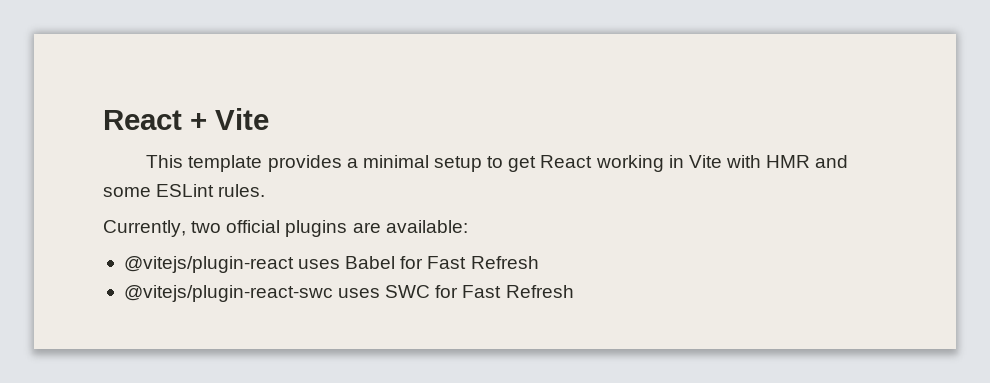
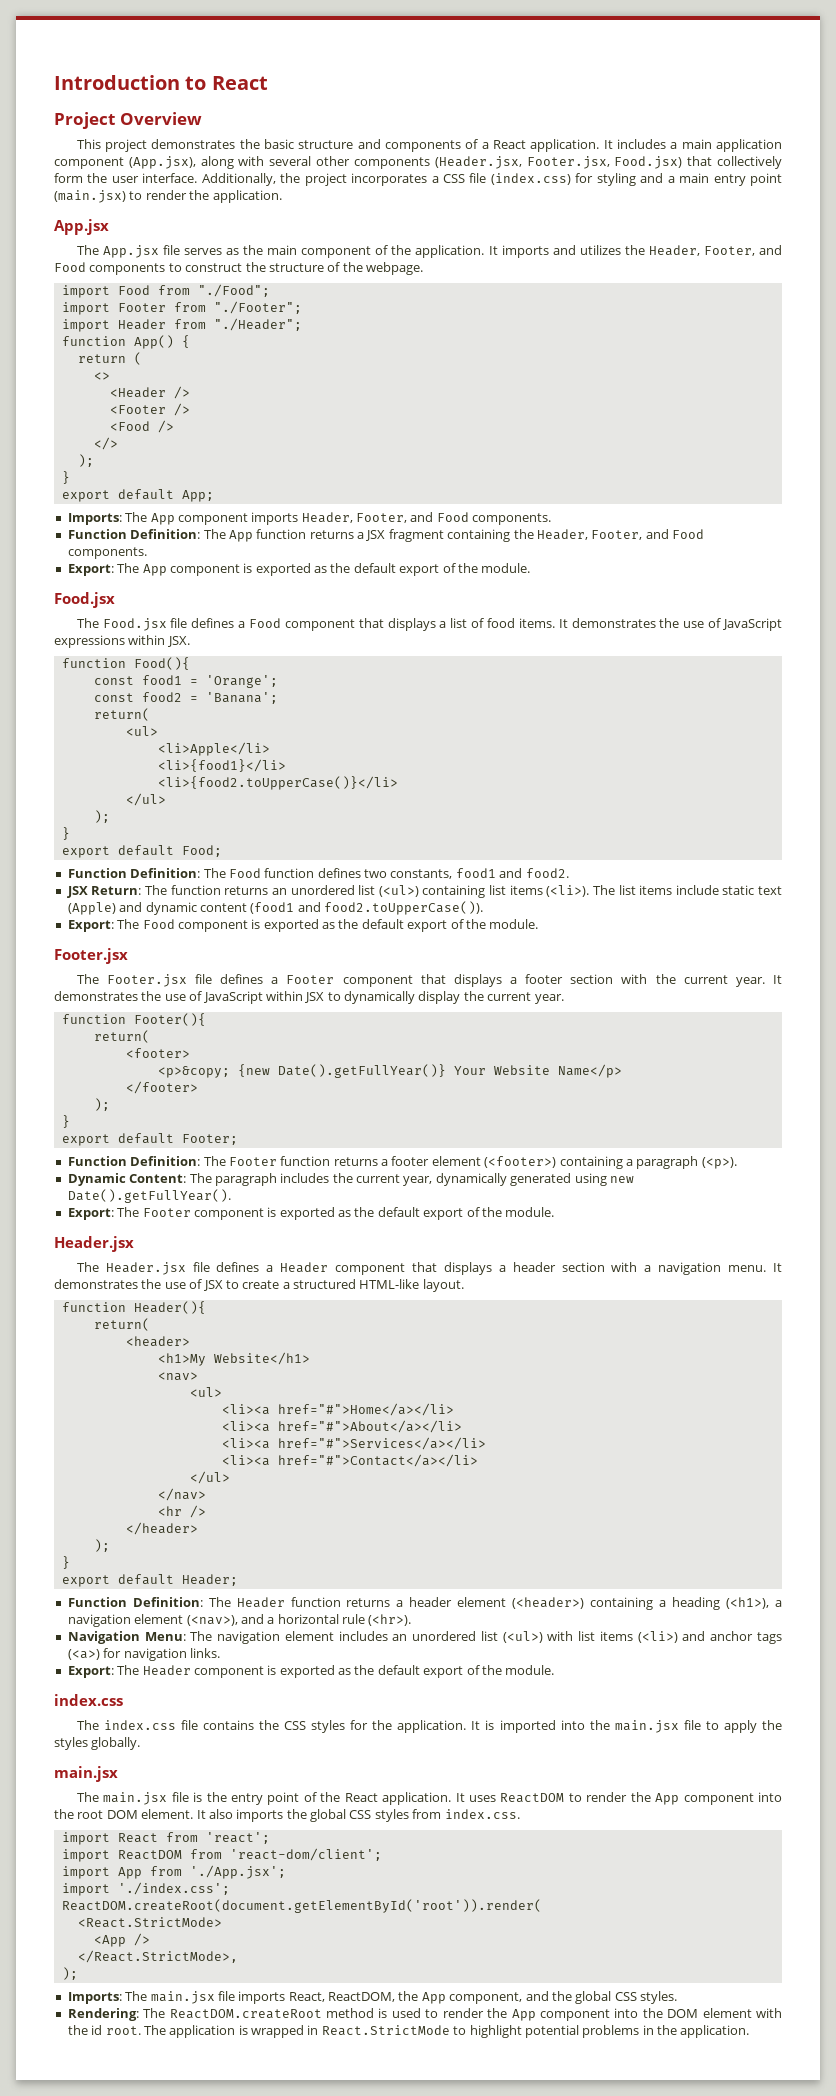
[103,108,269,130] React + Vite -> [54,75,268,90] [54,112,202,129] Introduction to React // Project Overview
[188,155,849,172] [103,184,266,197] [103,220,468,237] [123,256,539,273] [123,285,574,302] template provides a minimal setup to get React working in Vite with HMR and some ESLint rules. // Currently, two official plugins are available: // @vitejs/plugin-react uses Babel for Fast Refresh // @vitejs/plugin-react-swc uses SWC for Fast Refresh -> [105,139,783,152] [54,156,783,169] [54,173,783,186] [54,190,282,203] [54,219,109,235] [76,245,783,258] [54,262,423,275] [61,284,270,298] [61,301,302,315] [61,318,302,332] [61,335,190,349] [77,352,142,365] [93,372,110,380] [109,386,190,399] [109,403,190,416] [109,420,174,433] [93,437,118,450] [77,454,94,467] [61,471,70,484] [61,489,214,502] [67,512,552,525] [67,529,704,542] [67,547,147,559] [67,563,531,576] [54,592,115,608] [76,618,782,631] [54,635,190,648] [61,657,190,670] [93,675,278,688] [93,692,278,704] [93,708,150,721] [125,726,158,736] [157,742,270,756] [157,759,286,772] [157,776,398,790] [125,793,166,806] [93,810,110,823] [61,827,70,840] [61,845,222,858] [67,868,569,879] [66,885,782,898] [67,901,483,915] [67,919,539,932] [54,948,128,964] [76,974,783,987] [54,991,564,1004] [61,1013,206,1026] [93,1030,150,1043] [125,1048,190,1058] [157,1064,622,1078] [125,1081,198,1094] [93,1098,110,1111] [61,1115,70,1128] [61,1133,238,1146] [67,1156,737,1169] [67,1173,634,1186] [67,1189,231,1203] [67,1207,555,1220] [54,1236,134,1252] [76,1262,783,1275] [54,1279,464,1292] [61,1301,206,1314] [93,1318,150,1331] [125,1336,190,1347] [157,1352,310,1366] [157,1372,198,1381] [189,1387,222,1397] [221,1403,454,1416] [221,1420,462,1433] [221,1437,486,1450] [221,1454,478,1467] [189,1471,230,1484] [157,1488,206,1501] [157,1505,206,1518] [125,1522,198,1535] [93,1539,110,1552] [61,1556,70,1569] [61,1574,238,1587] [67,1597,782,1610] [67,1614,412,1627] [67,1631,782,1644] [67,1648,220,1661] [67,1665,555,1678] [54,1694,123,1706] [76,1720,782,1733] [54,1737,141,1750] [54,1766,118,1782] [76,1792,782,1805] [54,1809,520,1822] [61,1832,270,1845] [61,1848,382,1862] [61,1865,286,1879] [61,1882,230,1896] [61,1899,542,1913] [77,1917,222,1928] [93,1933,150,1947] [77,1950,238,1963] [61,1967,78,1980] [67,1991,677,2004] [67,2008,782,2021] [67,2025,750,2038] project demonstrates the basic structure and components of a React application. It includes a main application component (App.jsx), along with several other components (Header.jsx, Footer.jsx, Food.jsx) that collectively form the user interface. Additionally, the project incorporates a CSS file (index.css) for styling and a main entry point (main.jsx) to render the application. // App.jsx // The App.jsx file serves as the main component of the application. It imports and utilizes the Header, Footer, and Food components to construct the structure of the webpage. // import Food from "./Food"; // import Footer from "./Footer"; // import Header from "./Header"; // function App() { // return ( // <> // <Header /> // <Footer /> // <Food /> // </> // ); // } // export default App; // Imports: The App component imports Header, Footer, and Food components. // Function Definition: The App function returns a JSX fragment containing the Header, Footer, and Food components. // Export: The App component is exported as the default export of the module. // Food.jsx // The Food.jsx file defines a Food component that displays a list of food items. It demonstrates the use of JavaScript expressions within JSX. // function Food(){ // const food1 = 'Orange'; // const food2 = 'Banana'; // return( // <ul> // <li>Apple</li> // <li>{food1}</li> // <li>{food2.toUpperCase()}</li> // </ul> // ); // } // export default Food; // Function Definition: The Food function defines two constants, food1 and food2. // JSX Return: The function returns an unordered list (<ul>) containing list items (<li>). The list items include static text (Apple) and dynamic content (food1 and food2.toUpperCase()). // Export: The Food component is exported as the default export of the module. // Footer.jsx // The Footer.jsx file defines a Footer component that displays a footer section with the current year. It demonstrates the use of JavaScript within JSX to dynamically display the current year. // function Footer(){ // return( // <footer> // <p>&copy; {new Date().getFullYear()} Your Website Name</p> // </footer> // ); // } // export default Footer; // Function Definition: The Footer function returns a footer element (<footer>) containing a paragraph (<p>). // Dynamic Content: The paragraph includes the current year, dynamically generated using new Date().getFullYear(). // Export: The Footer component is exported as the default export of the module. // Header.jsx // The Header.jsx file defines a Header component that displays a header section with a navigation menu. It demonstrates the use of JSX to create a structured HTML-like layout. // function Header(){ // return( // <header> // <h1>My Website</h1> // <nav> // <ul> // <li><a href="#">Home</a></li> // <li><a href="#">About</a></li> // <li><a href="#">Services</a></li> // <li><a href="#">Contact</a></li> // </ul> // </nav> // <hr /> // </header> // ); // } // export default Header; // Function Definition: The Header function returns a header element (<header>) containing a heading (<h1>), a navigation element (<nav>), and a horizontal rule (<hr>). // Navigation Menu: The navigation element includes an unordered list (<ul>) with list items (<li>) and anchor tags (<a>) for navigation links. // Export: The Header component is exported as the default export of the module. // index.css // The index.css file contains the CSS styles for the application. It is imported into the main.jsx file to apply the styles globally. // main.jsx // The main.jsx file is the entry point of the React application. It uses ReactDOM to render the App component into the root DOM element. It also imports the global CSS styles from index.css. // import React from 'react'; // import ReactDOM from 'react-dom/client'; // import App from './App.jsx'; // import './index.css'; // ReactDOM.createRoot(document.getElementById('root')).render( // <React.StrictMode> // <App /> // </React.StrictMode>, // ); // Imports: The main.jsx file imports React, ReactDOM, the App component, and the global CSS styles. // Rendering: The ReactDOM.createRoot method is used to render the App component into the DOM element with the id root. The application is wrapped in React.StrictMode to highlight potential problems in the application.

